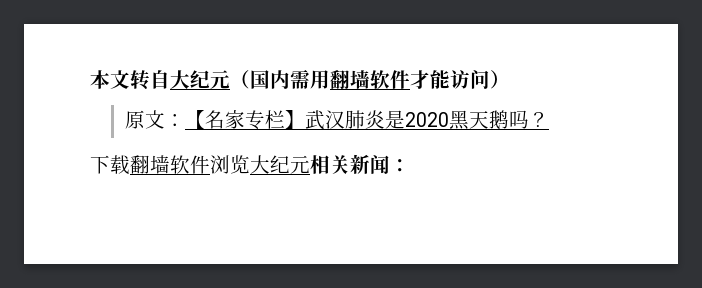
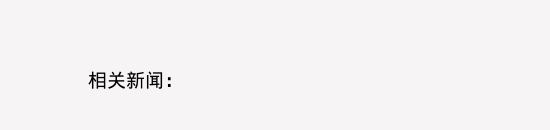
[90,69,510,90] [124,110,549,130] [90,155,310,175] 本文转自大纪元（国内需用翻墙软件才能访问） // 原文：【名家专栏】武汉肺炎是2020黑天鹅吗？ // 下载翻墙软件浏览大纪元 -> (88, 80) none

